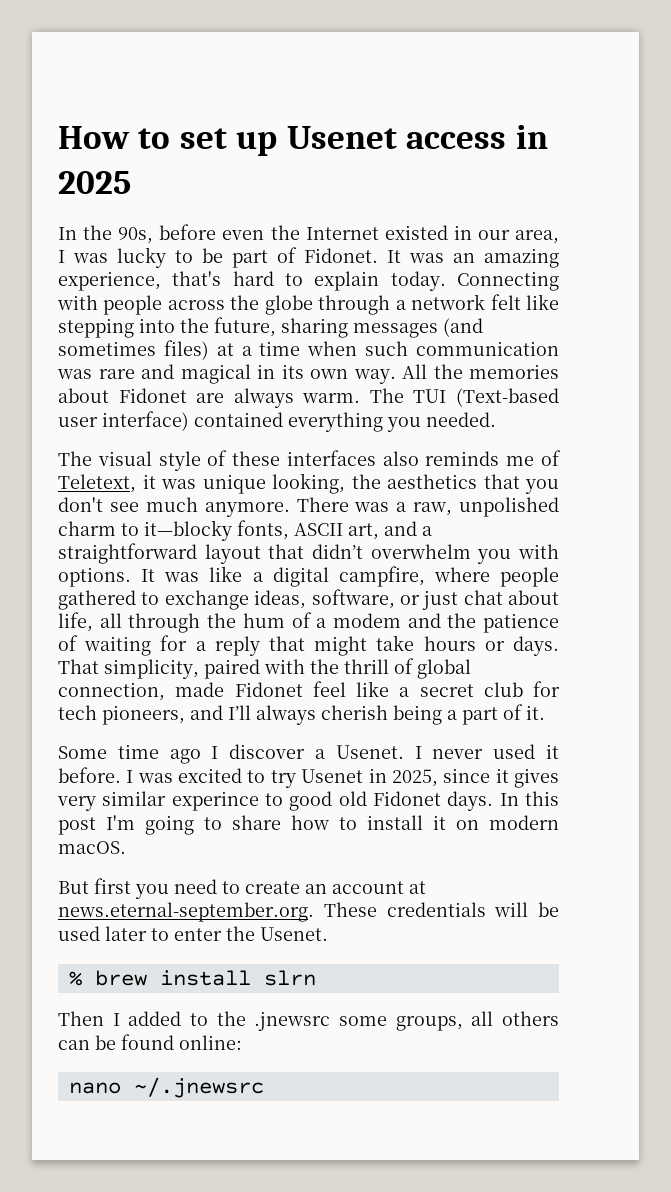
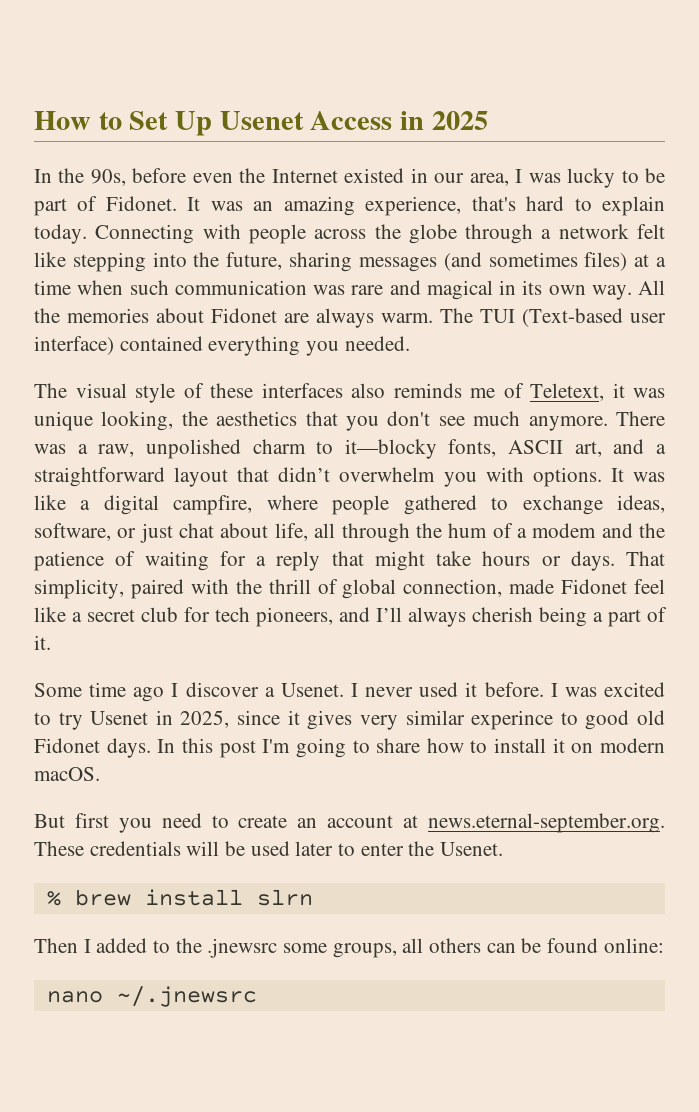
[179,126,507,156] set up Usenet access -> [129,111,393,136] Set Up Usenet Access

